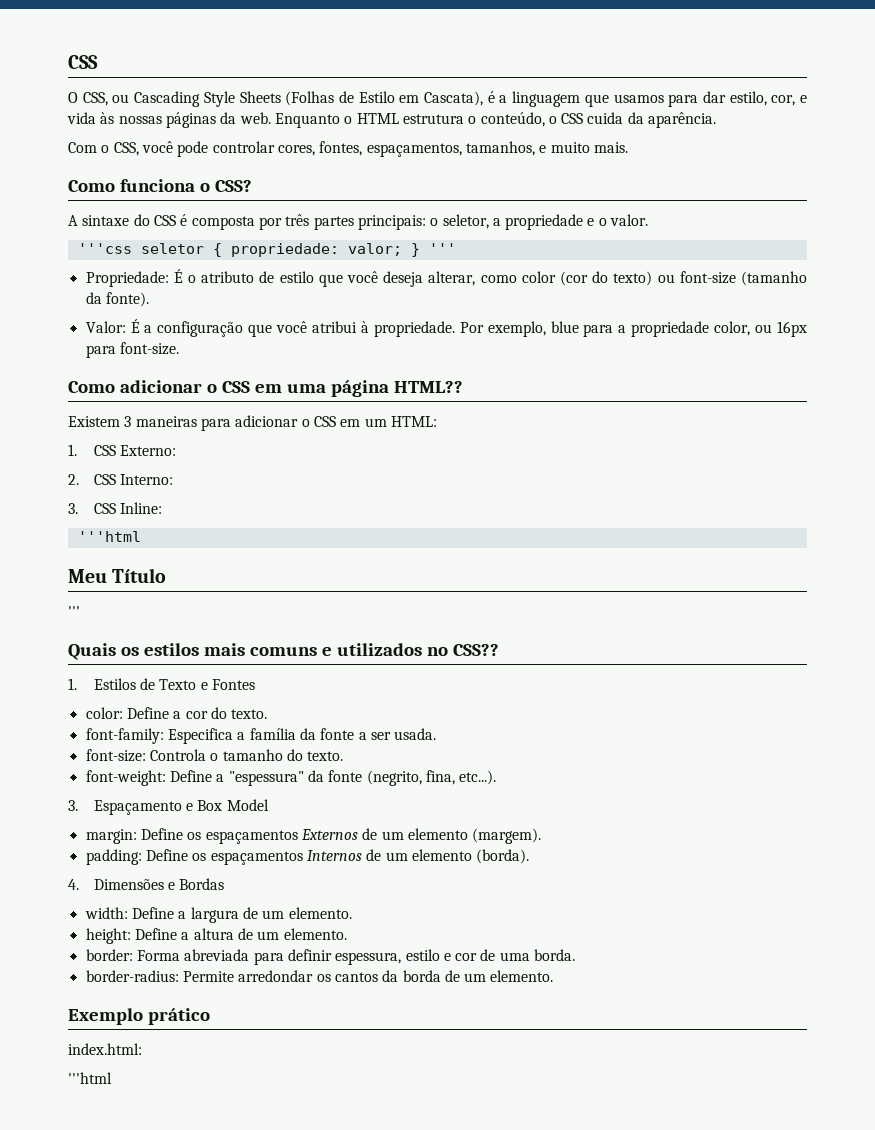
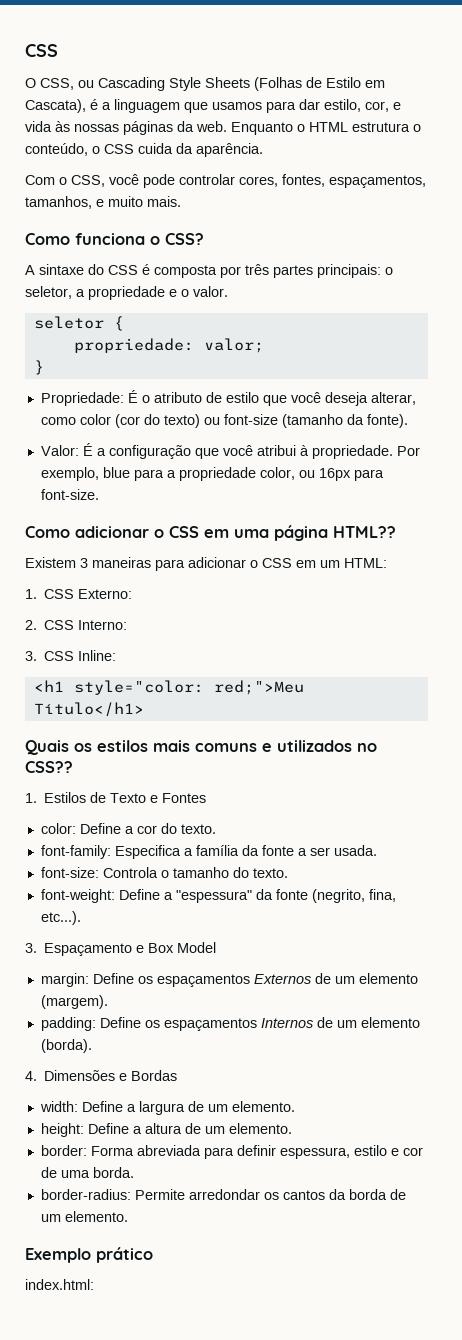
[77,243,132,254] '''css -> (228, 291) none
(222, 250) none -> (124, 323) //
(402, 249) none -> (264, 345) //
[428,243,456,254] ''' -> (44, 367) none
[77,531,141,542] [68,568,167,583] [68,606,80,617] '''html // Meu Título // ''' -> [33,680,304,695] [33,702,144,717] <h1 style="color: red;">Meu Título</h1>
[68,1072,112,1084] // '''html -> (94, 1284) none

